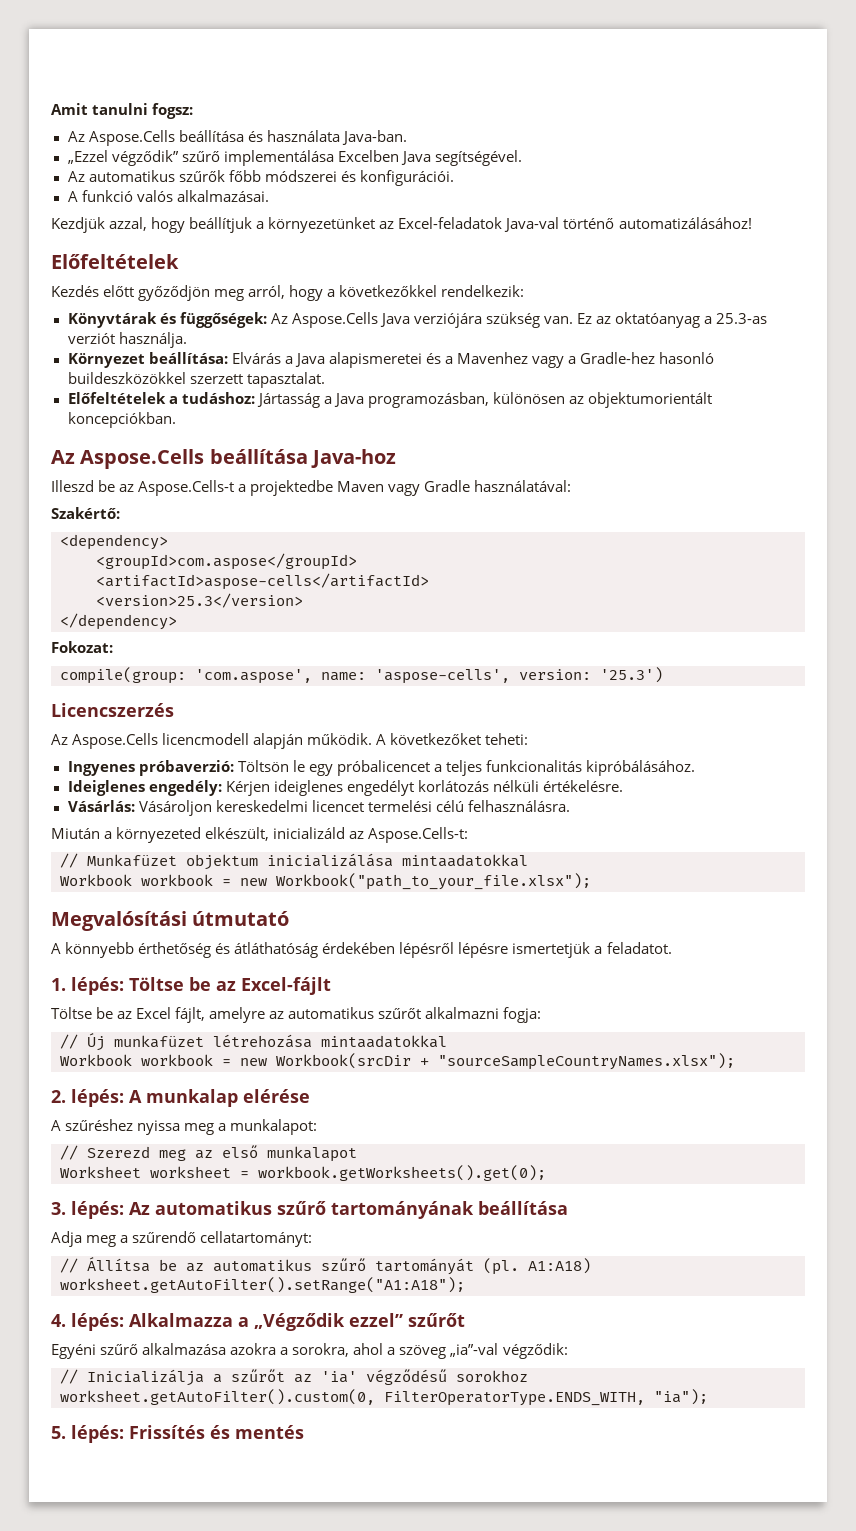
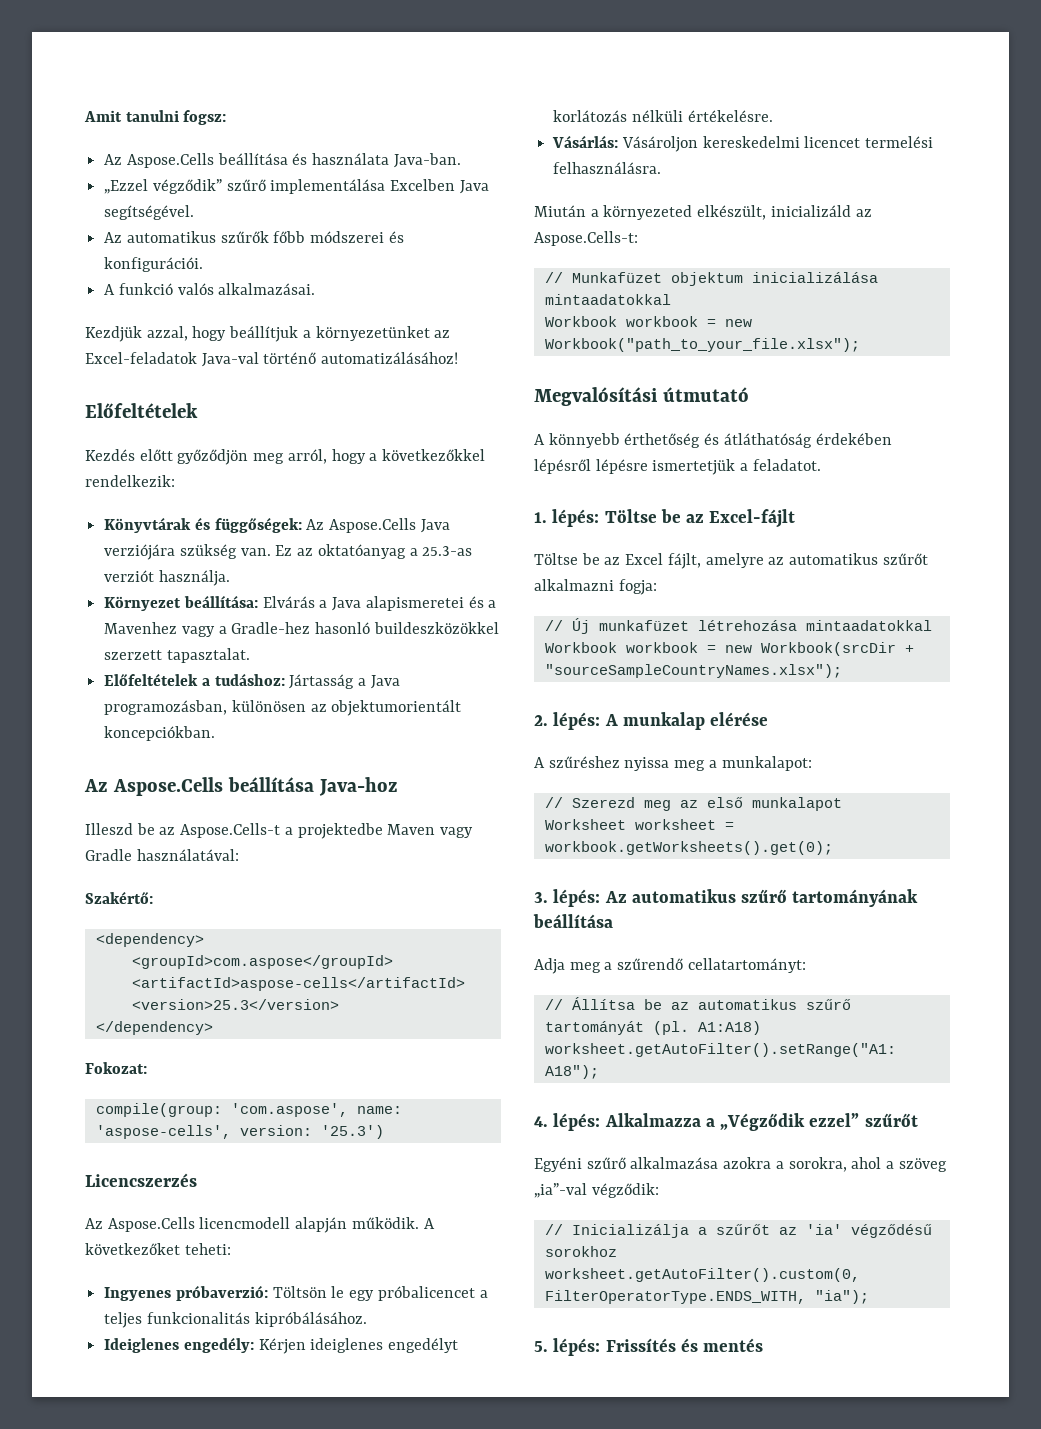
[435,800,464,812] célú -> (934, 142) none

